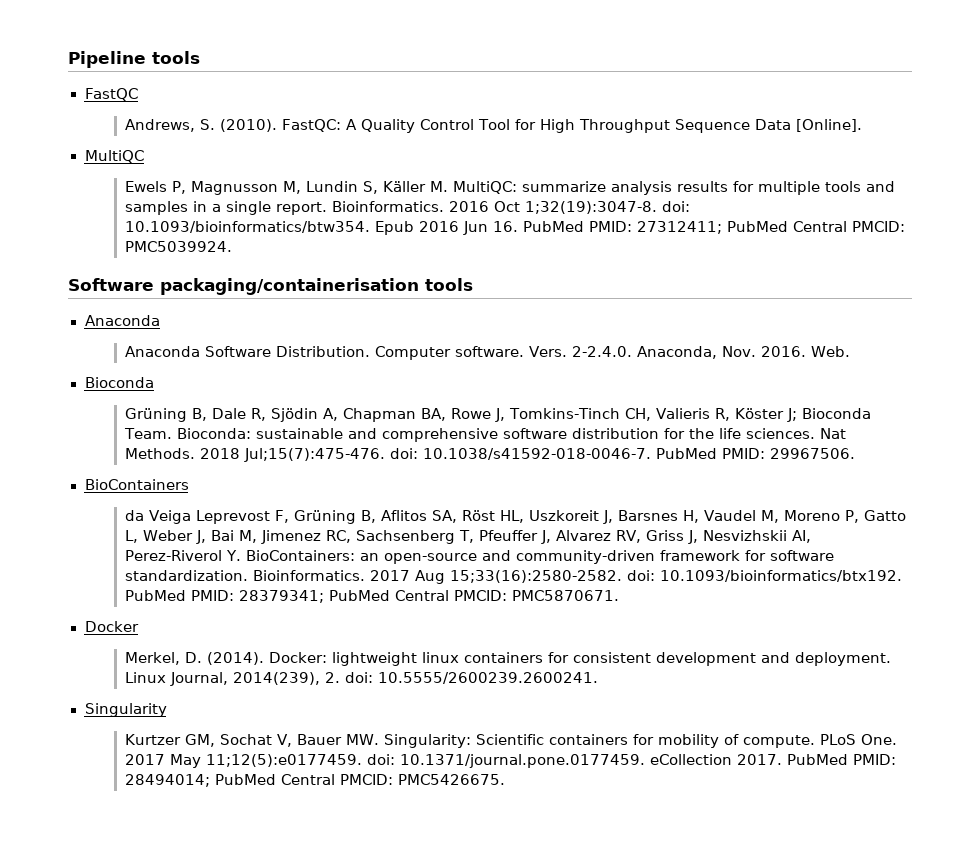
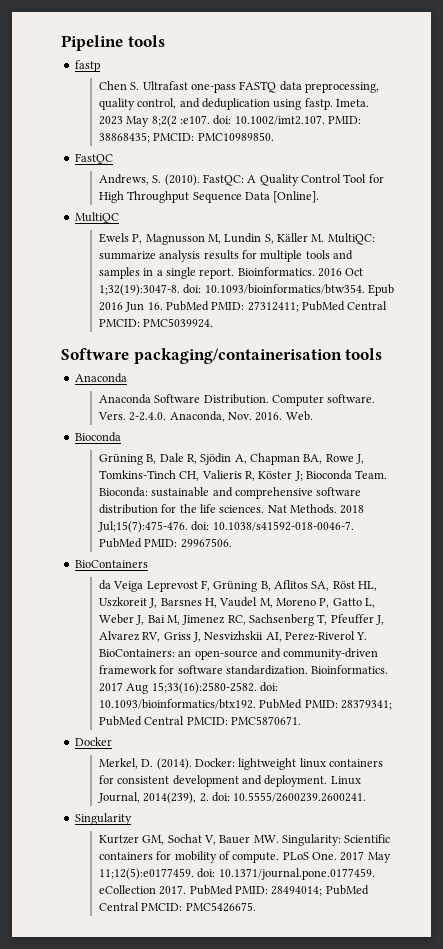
(200, 57) none -> [74,60,100,72] [98,81,379,93] [98,98,369,110] [98,115,361,127] [98,132,274,143] // fastp // Chen S. Ultrafast one-pass FASTQ data preprocessing, quality control, and deduplication using fastp. Imeta. 2023 May 8;2(2 :e107. doi: 10.1002/imt2.107. PMID: 38868435; PMCID: PMC10989850.

